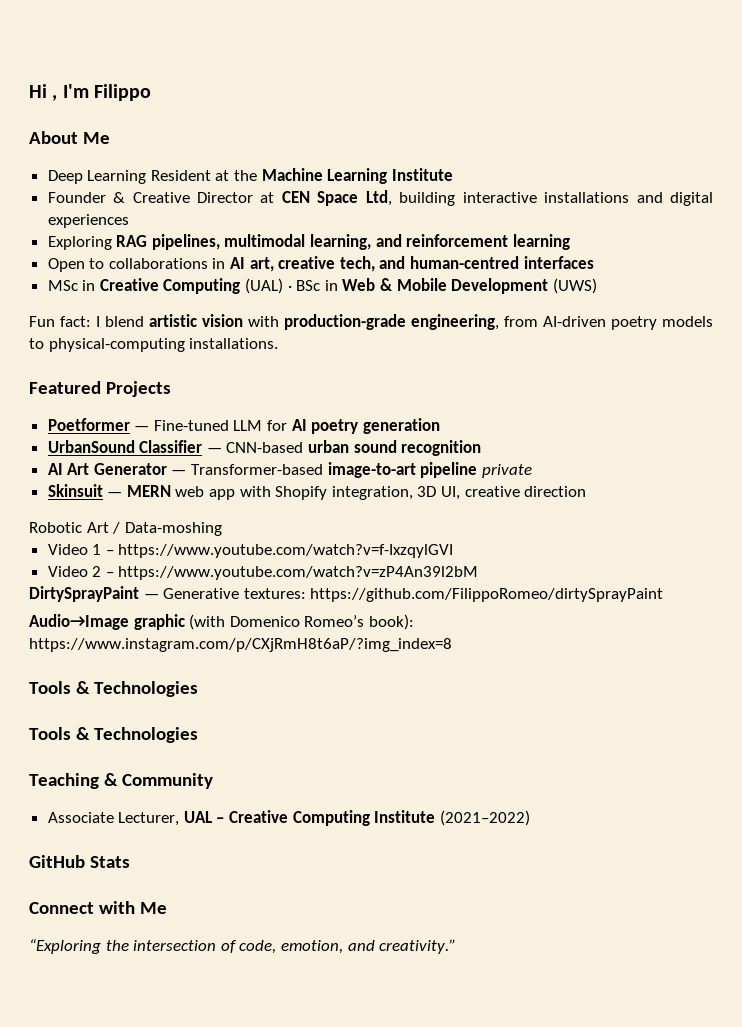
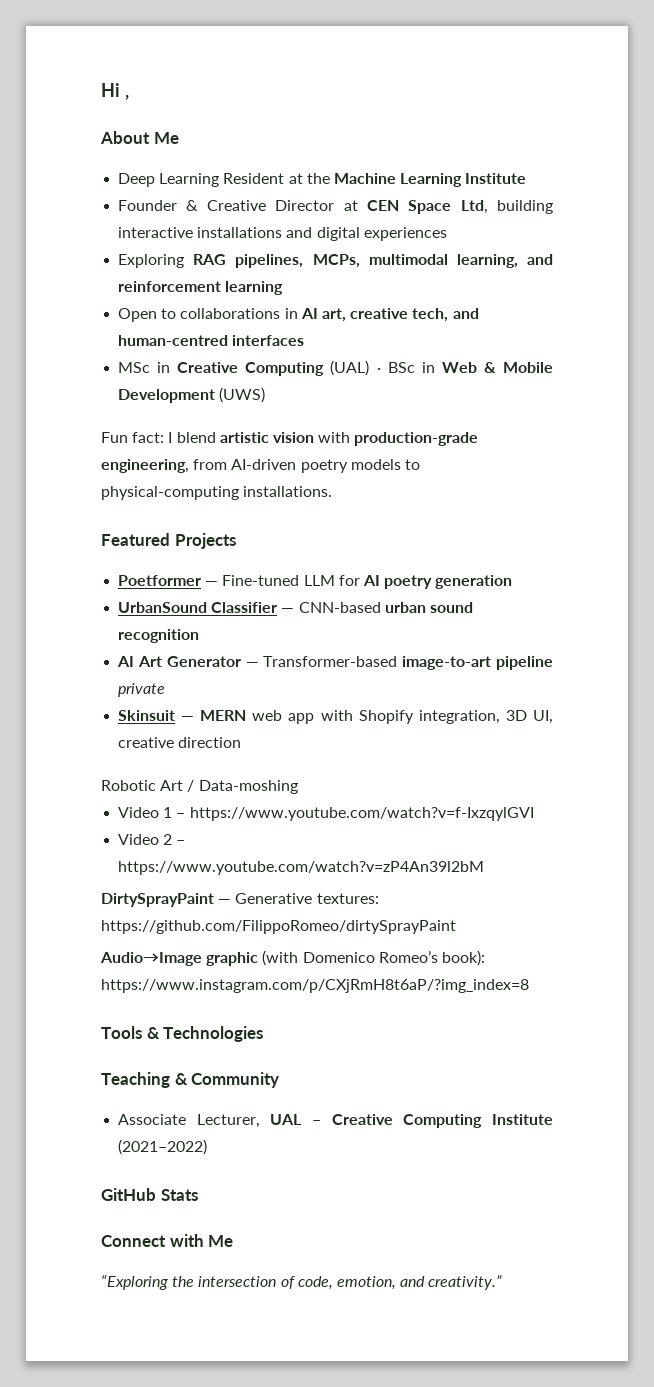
[62,84,151,101] I'm Filippo -> (129, 97) none
(220, 242) none -> [312,254,360,268] MCPs,
[29,727,198,743] // Tools & Technologies -> (264, 1034) none

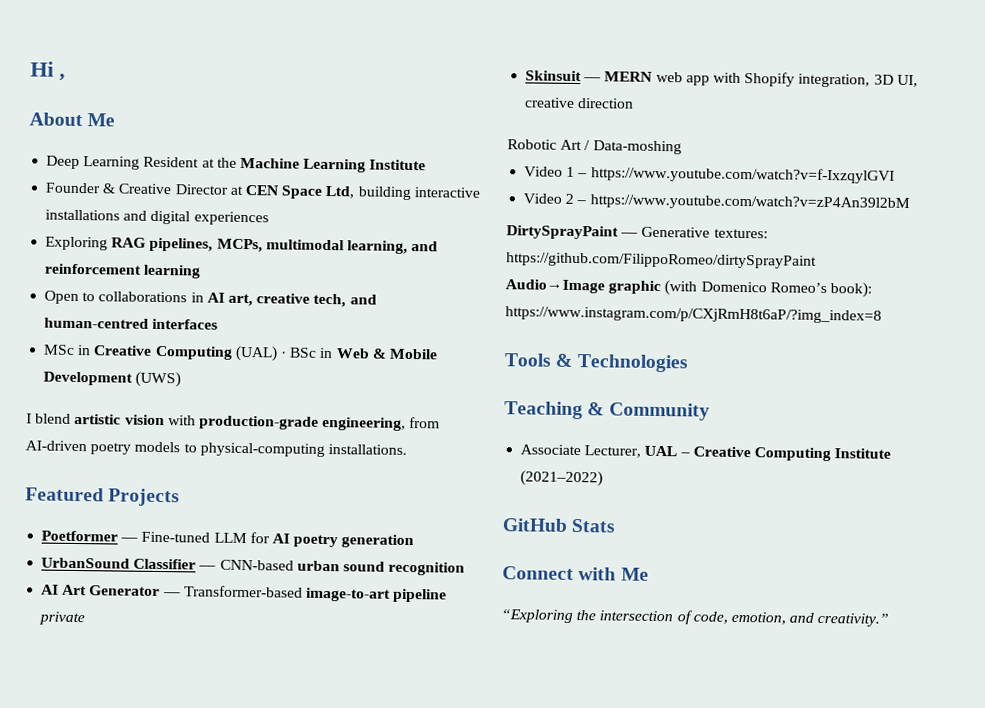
[101,432,165,443] Fun fact: -> (182, 379) none

